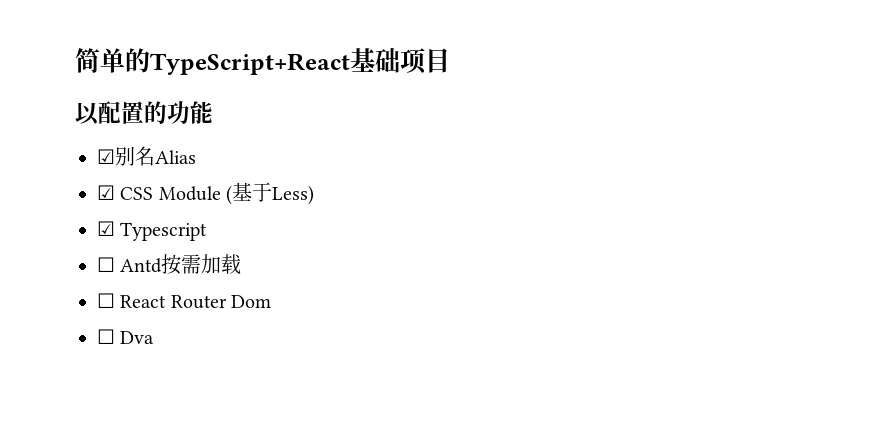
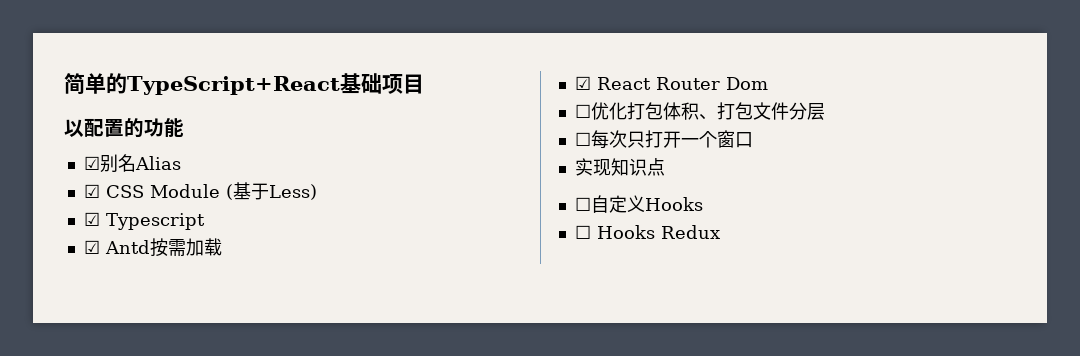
[97,257,115,272] ☐ -> [83,240,100,254] ☑
[97,293,115,308] ☐ -> [574,76,591,90] ☑
[120,331,155,344] Dva -> [590,102,825,120] [574,130,753,149] [574,158,665,176] [574,195,703,213] [574,225,720,239] 优化打包体积、打包文件分层 // ☐每次只打开一个窗口 // 实现知识点 // ☐自定义Hooks // ☐ Hooks Redux

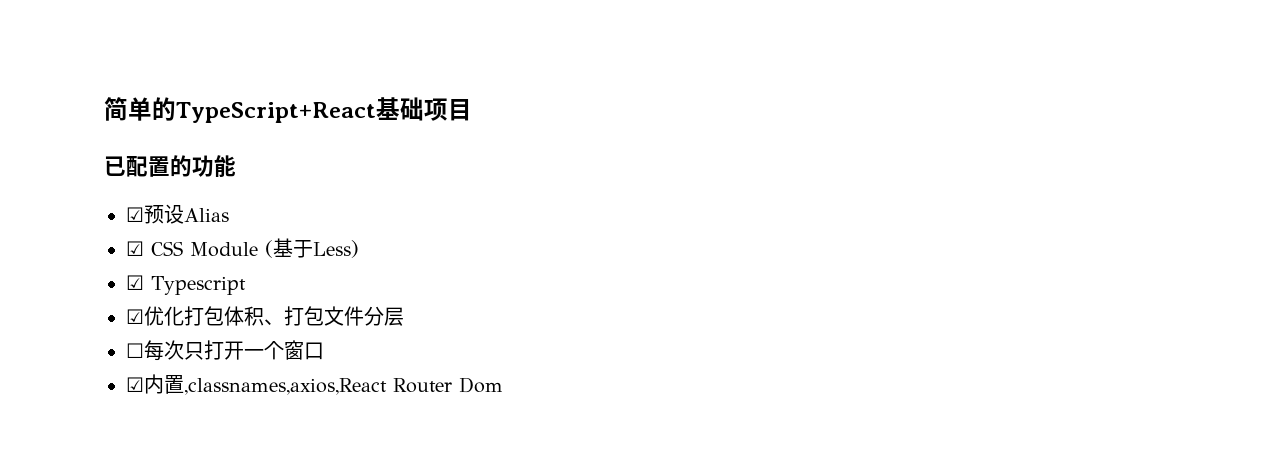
[64,119,84,137] 以 -> [104,156,126,176] 已
[99,154,136,173] 别名 -> [144,204,184,224] 预设
[104,238,222,257] [574,76,768,90] [574,104,591,118] Antd按需加载 // ☑ React Router Dom // ☐ -> (144, 316) none
[574,158,665,176] [574,195,703,213] [574,225,720,239] 实现知识点 // ☐自定义Hooks // ☐ Hooks Redux -> [126,374,503,395] ☑内置,classnames,axios,React Router Dom

